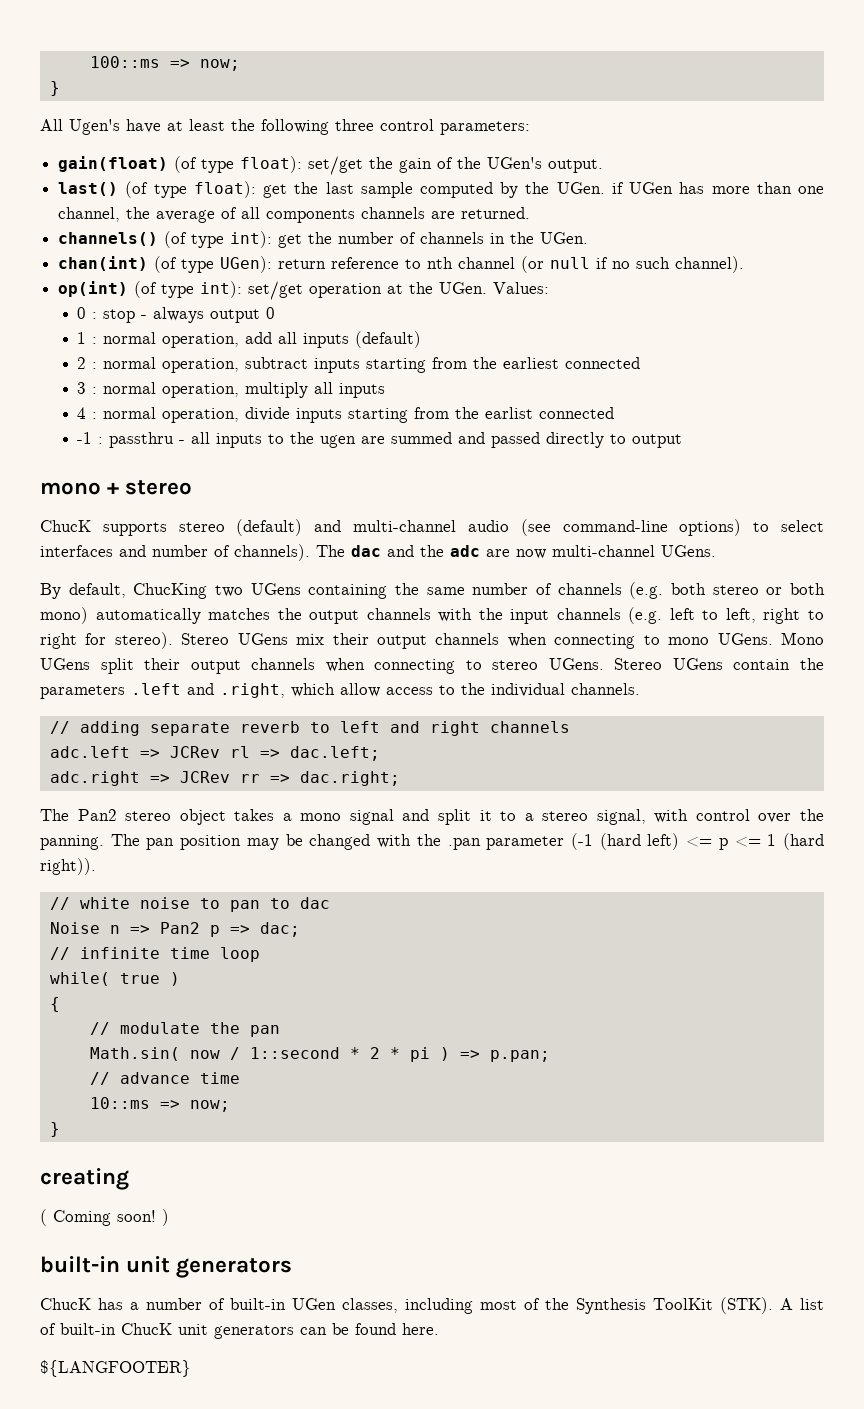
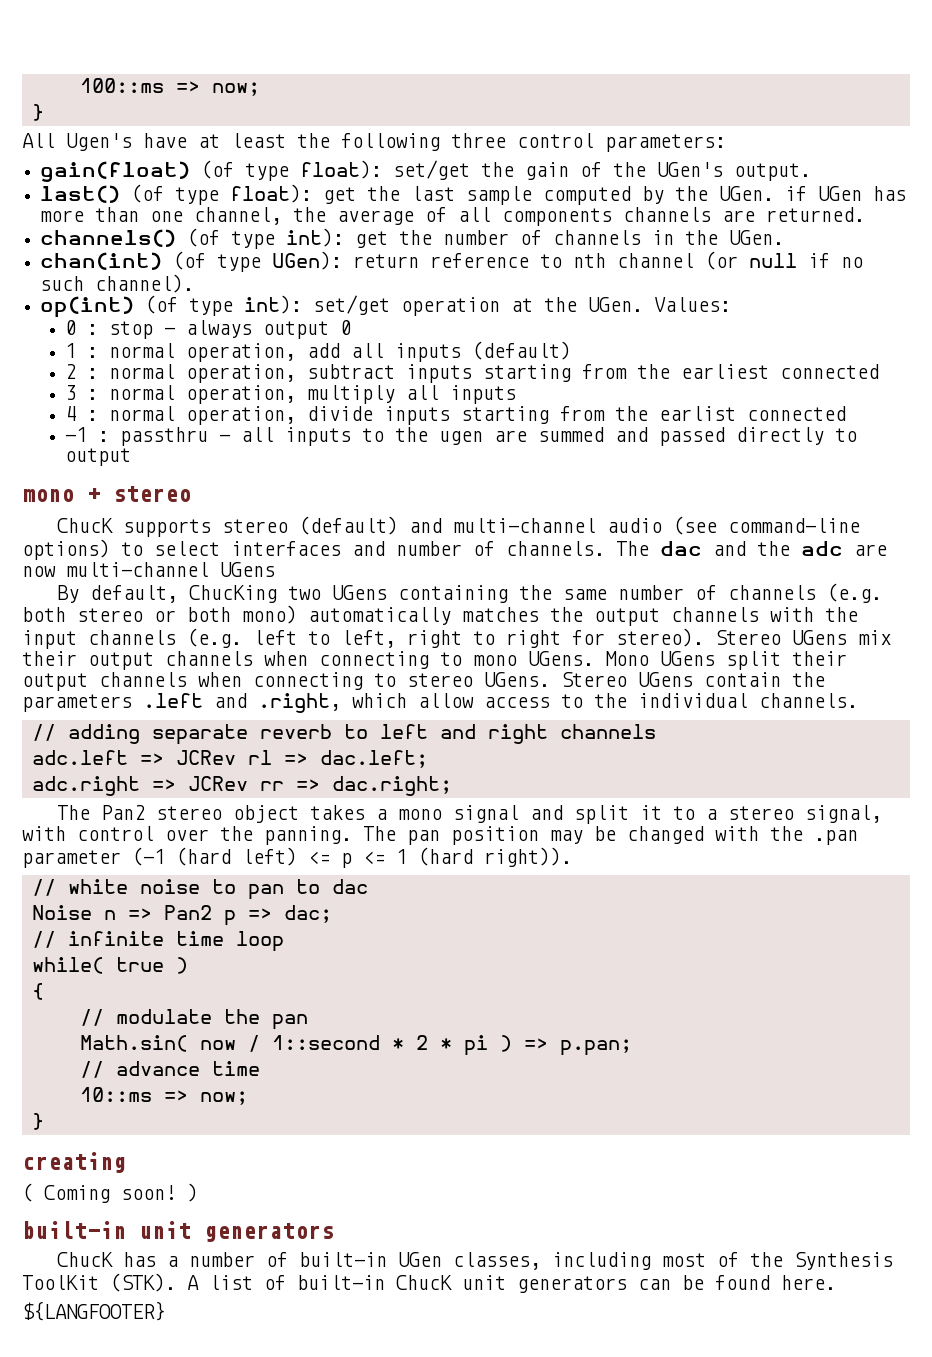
[234,544,310,561] channels). -> [506,541,605,556] channels.
[661,545,716,557] UGens. -> [220,562,275,577] UGens

